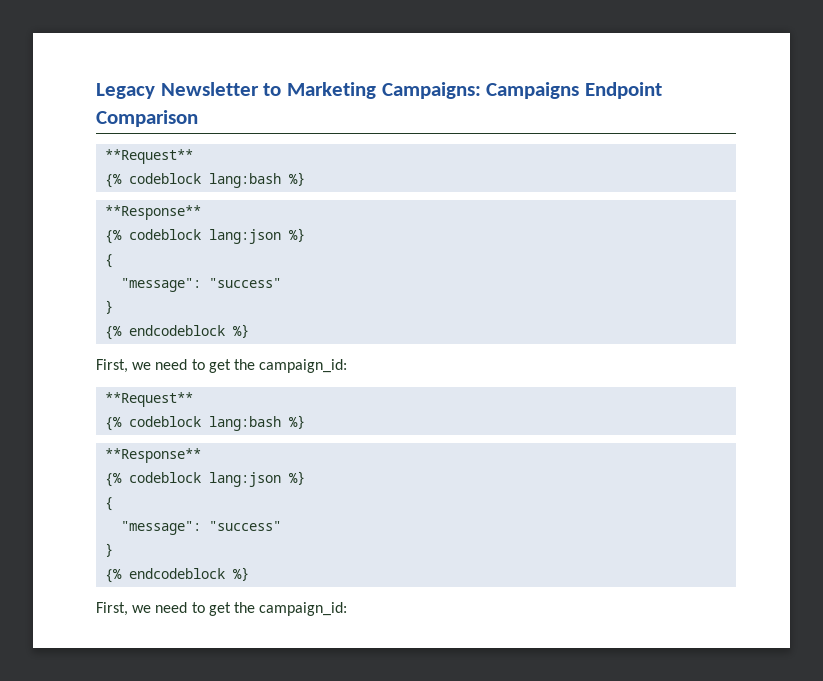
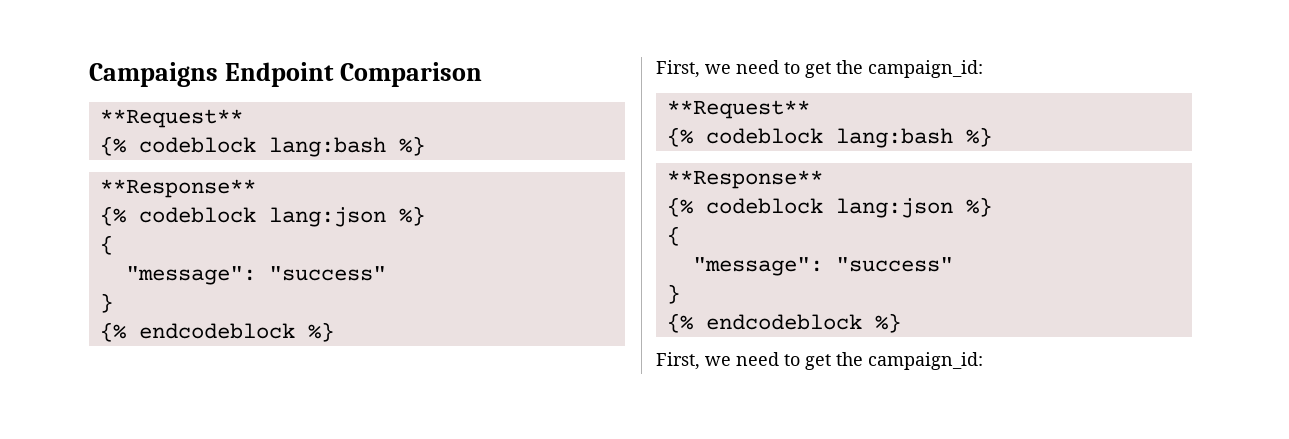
[96,82,481,99] Legacy Newsletter to Marketing Campaigns: -> (89, 74) none

